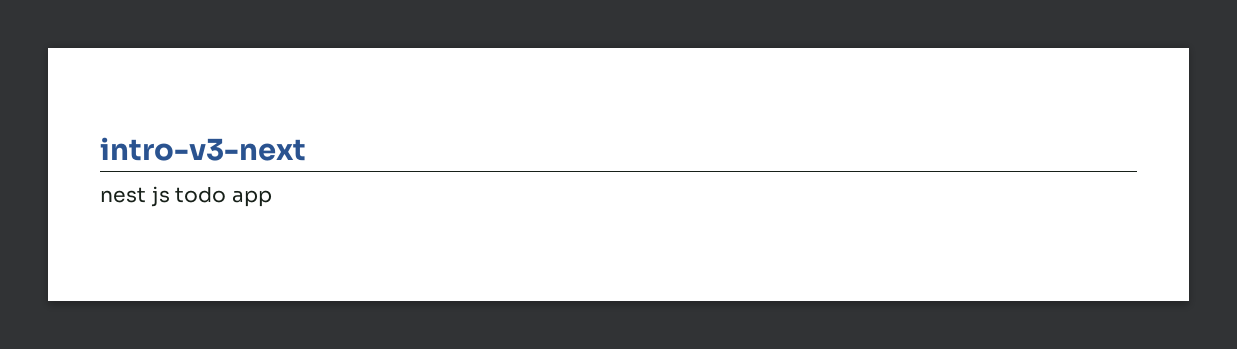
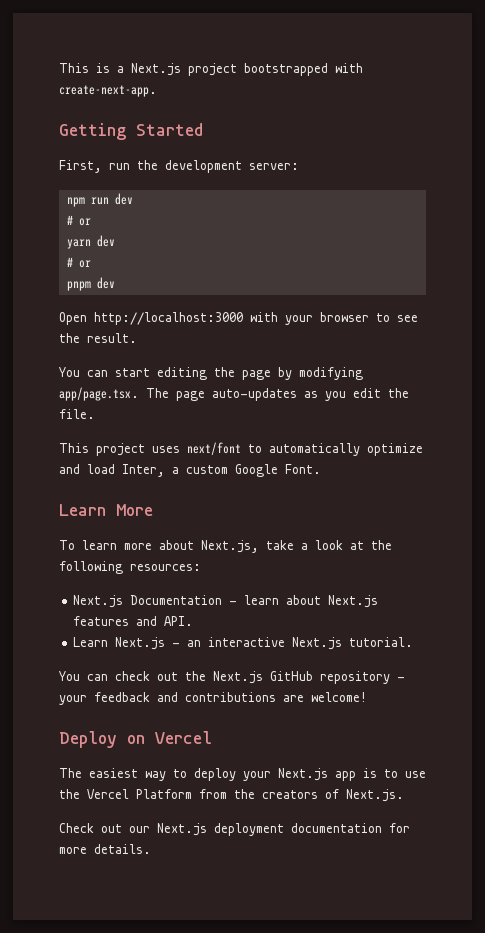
[100,137,306,161] [100,186,272,207] intro-v3-next // nest js todo app -> [59,63,363,76] [59,85,157,97] [59,123,203,140] [59,160,299,173] [66,193,133,207] [66,215,91,226] [66,235,115,249] [66,257,91,268] [66,277,115,291] [59,312,418,325] [59,333,137,343] [59,367,363,380] [59,387,409,401] [59,409,95,419] [59,442,423,456] [59,464,321,477] [59,504,153,516] [59,540,392,553] [59,561,201,574] [73,595,379,608] [73,616,194,626] [73,637,414,650] [59,671,405,684] [59,692,367,705] [59,731,212,748] [59,768,426,781] [59,789,404,802] [59,823,410,836] [59,844,151,854] This is a Next.js project bootstrapped with create-next-app. // Getting Started // First, run the development server: // npm run dev // # or // yarn dev // # or // pnpm dev // Open http://localhost:3000 with your browser to see the result. // You can start editing the page by modifying app/page.tsx. The page auto-updates as you edit the file. // This project uses next/font to automatically optimize and load Inter, a custom Google Font. // Learn More // To learn more about Next.js, take a look at the following resources: // Next.js Documentation - learn about Next.js features and API. // Learn Next.js - an interactive Next.js tutorial. // You can check out the Next.js GitHub repository - your feedback and contributions are welcome! // Deploy on Vercel // The easiest way to deploy your Next.js app is to use the Vercel Platform from the creators of Next.js. // Check out our Next.js deployment documentation for more details.

